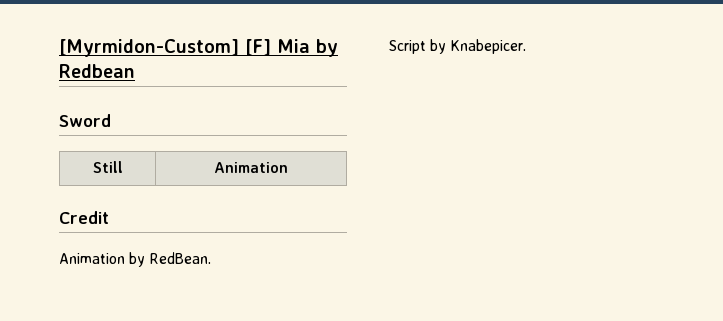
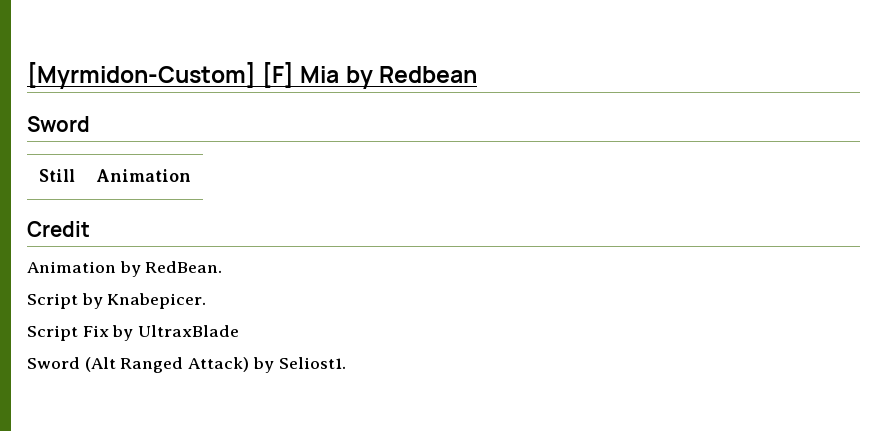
(527, 46) none -> [27,325,240,341] [27,357,346,373] // Script Fix by UltraxBlade // Sword (Alt Ranged Attack) by Seliost1.

